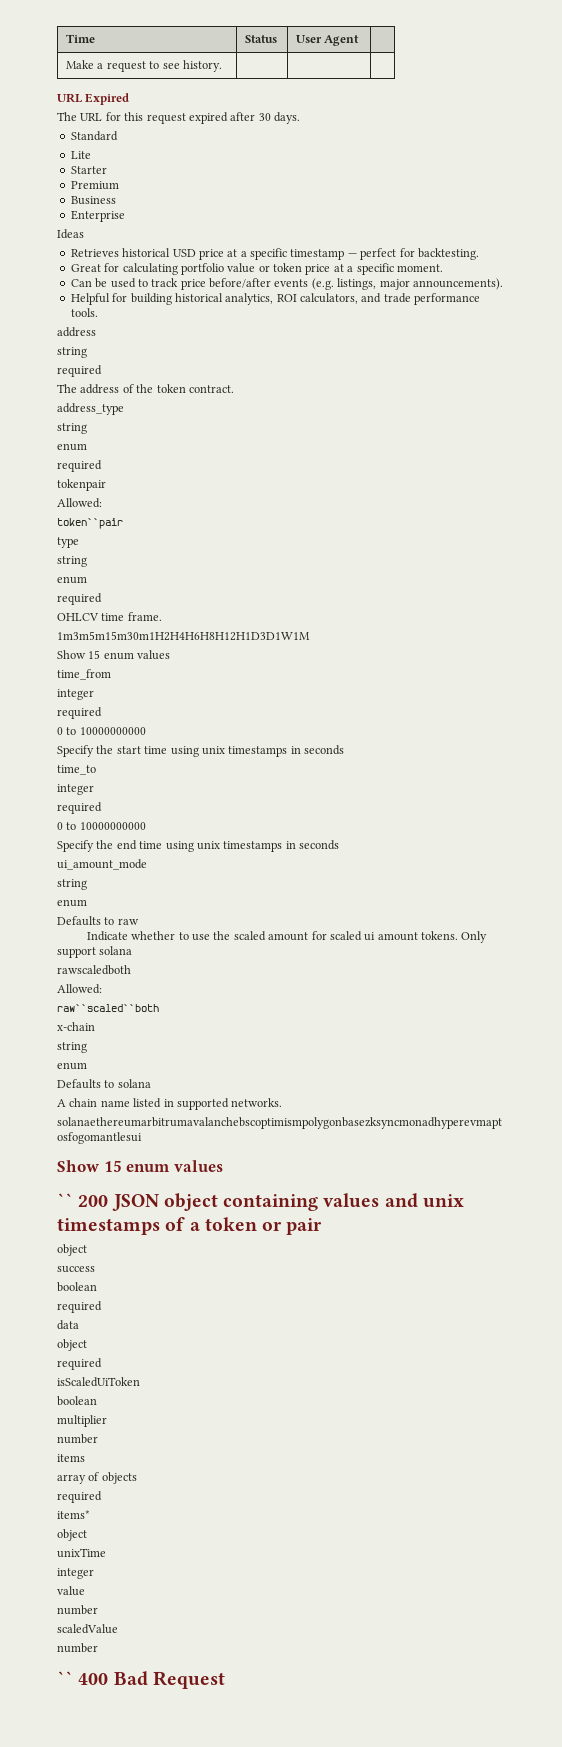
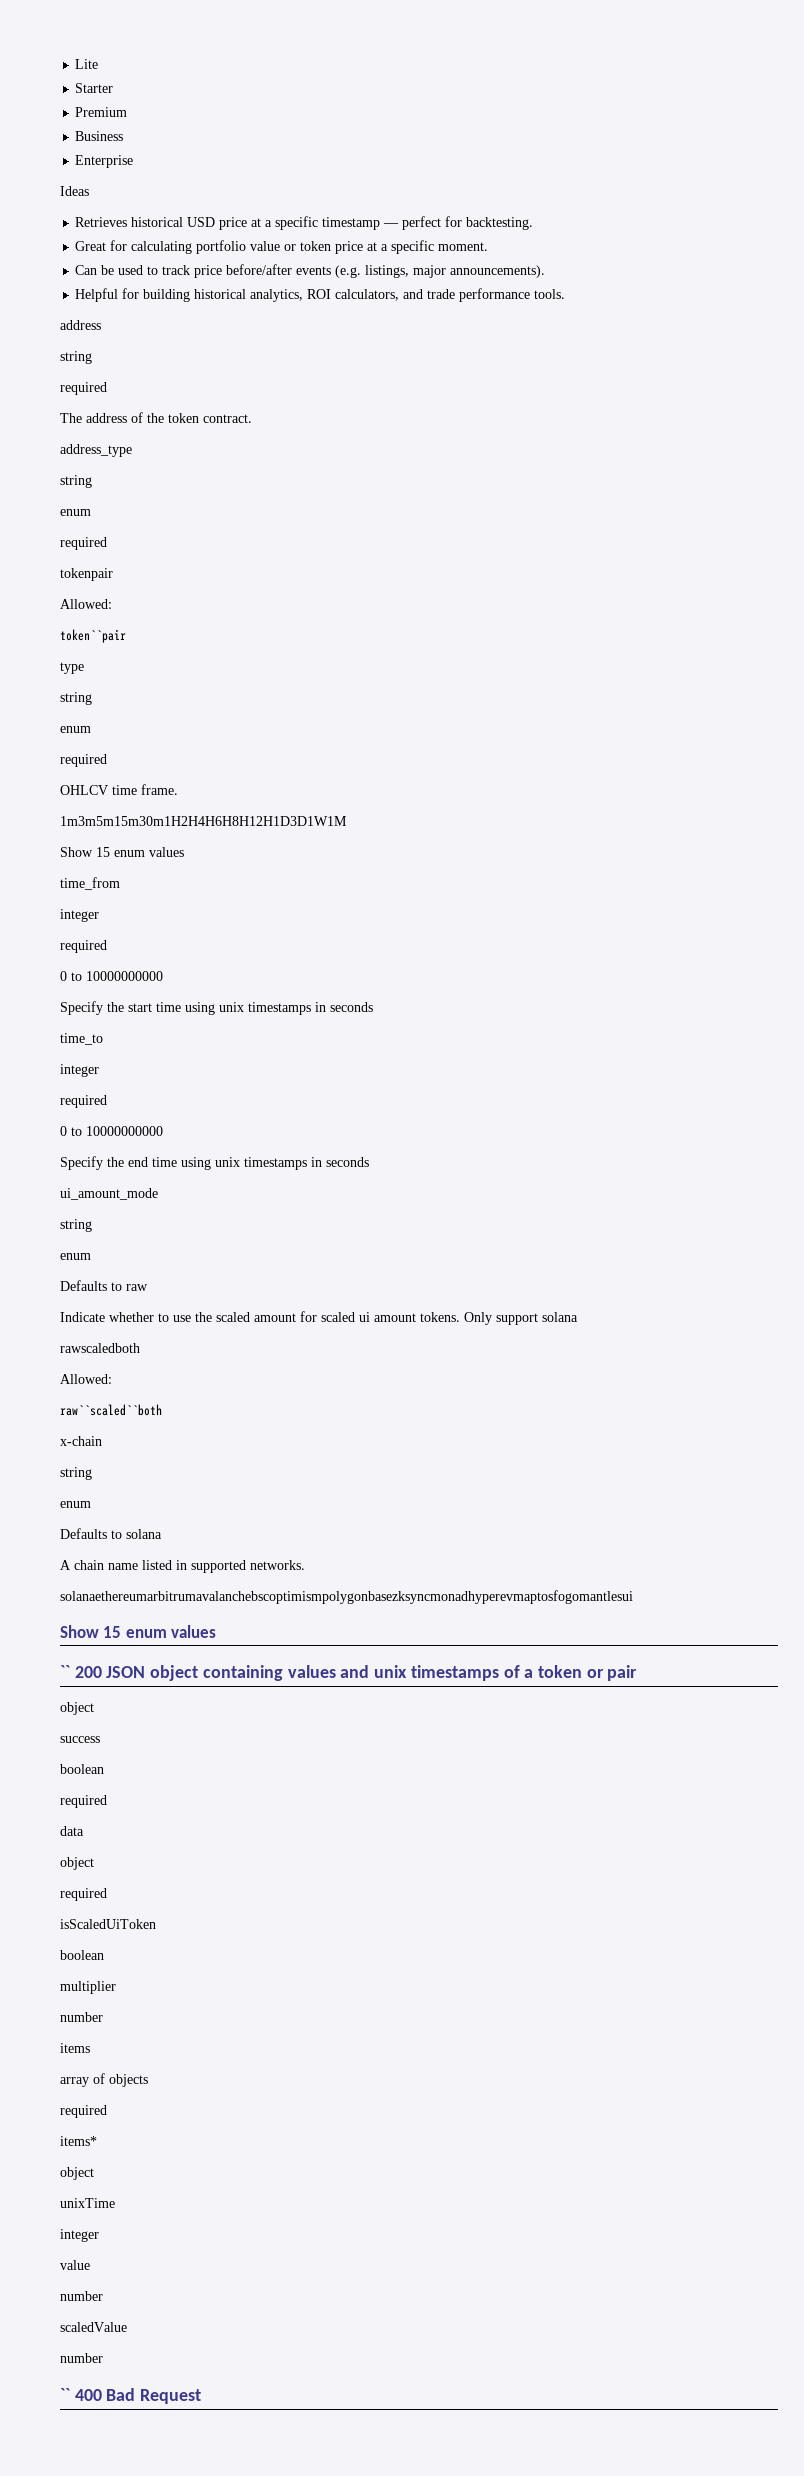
[66,34,96,43] [245,35,278,43] [296,35,360,46] [66,60,222,72] [57,93,130,105] [57,112,300,124] [70,131,118,141] Time | Status | User Agent | // Make a request to see history. | | | // URL Expired // The URL for this request expired after 30 days. // Standard // -> (75, 64) none

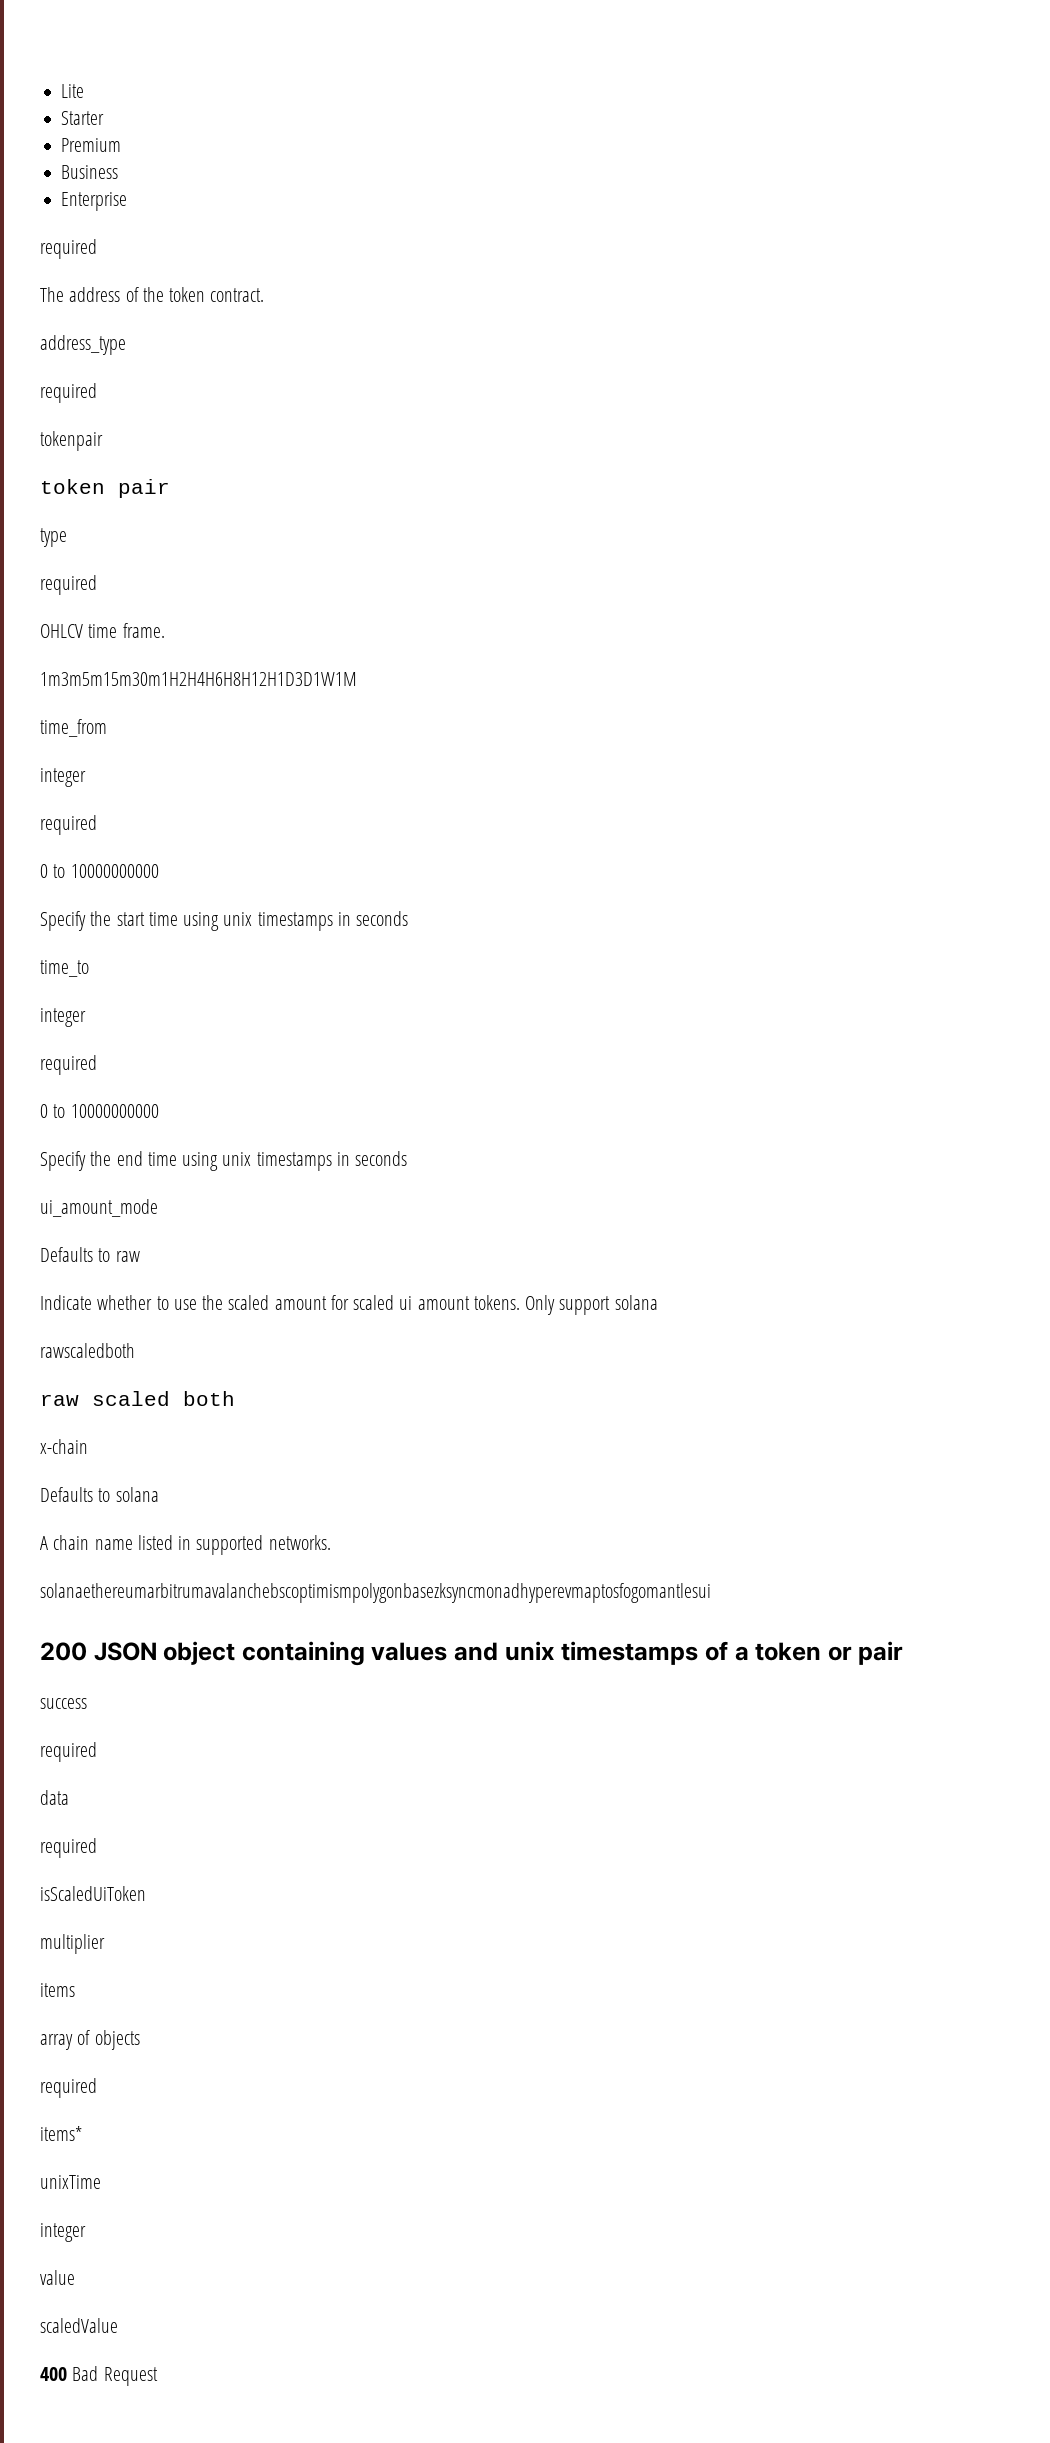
[60,186,89,196] [75,216,534,230] [75,240,489,254] [75,264,546,278] [75,288,566,302] [60,320,101,330] [60,351,92,364] // Ideas // Retrieves historical USD price at a specific timestamp — perfect for backtesting. // Great for calculating portfolio value or token price at a specific moment. // Can be used to track price before/after events (e.g. listings, major announcements). // Helpful for building historical analytics, ROI calculators, and trade performance tools. // address // string -> (128, 201) none
[60,475,92,488] [60,509,91,516] // string // enum -> (126, 345) none
[60,599,112,609] [60,629,126,643] Allowed: // token``pair -> [40,479,170,498] token pair
[60,692,92,705] [60,726,91,733] // string // enum -> (67, 537) none
[60,847,184,857] // Show 15 enum values -> (357, 679) none
[60,1219,92,1232] [60,1253,91,1260] // string // enum -> (158, 1208) none
[60,1374,112,1384] [60,1404,162,1416] Allowed: // raw``scaled``both -> [40,1391,235,1406] raw scaled both
[60,1467,92,1480] [60,1501,91,1508] // string // enum -> (88, 1446) none
[60,1625,217,1638] [60,1665,70,1678] Show 15 enum values // `` -> (711, 1593) none
[60,1702,94,1715] // object -> (904, 1653) none
[60,1764,104,1774] // boolean -> (87, 1703) none
[60,1857,94,1870] // object -> (69, 1797) none
[60,1950,104,1960] // boolean -> (146, 1893) none
[60,2012,103,2022] // number -> (105, 1944) none
[60,2167,94,2180] // object -> (82, 2133) none
[60,2291,103,2301] // number -> (75, 2277) none
[60,2353,103,2363] [60,2388,70,2401] number // `` -> (118, 2325) none

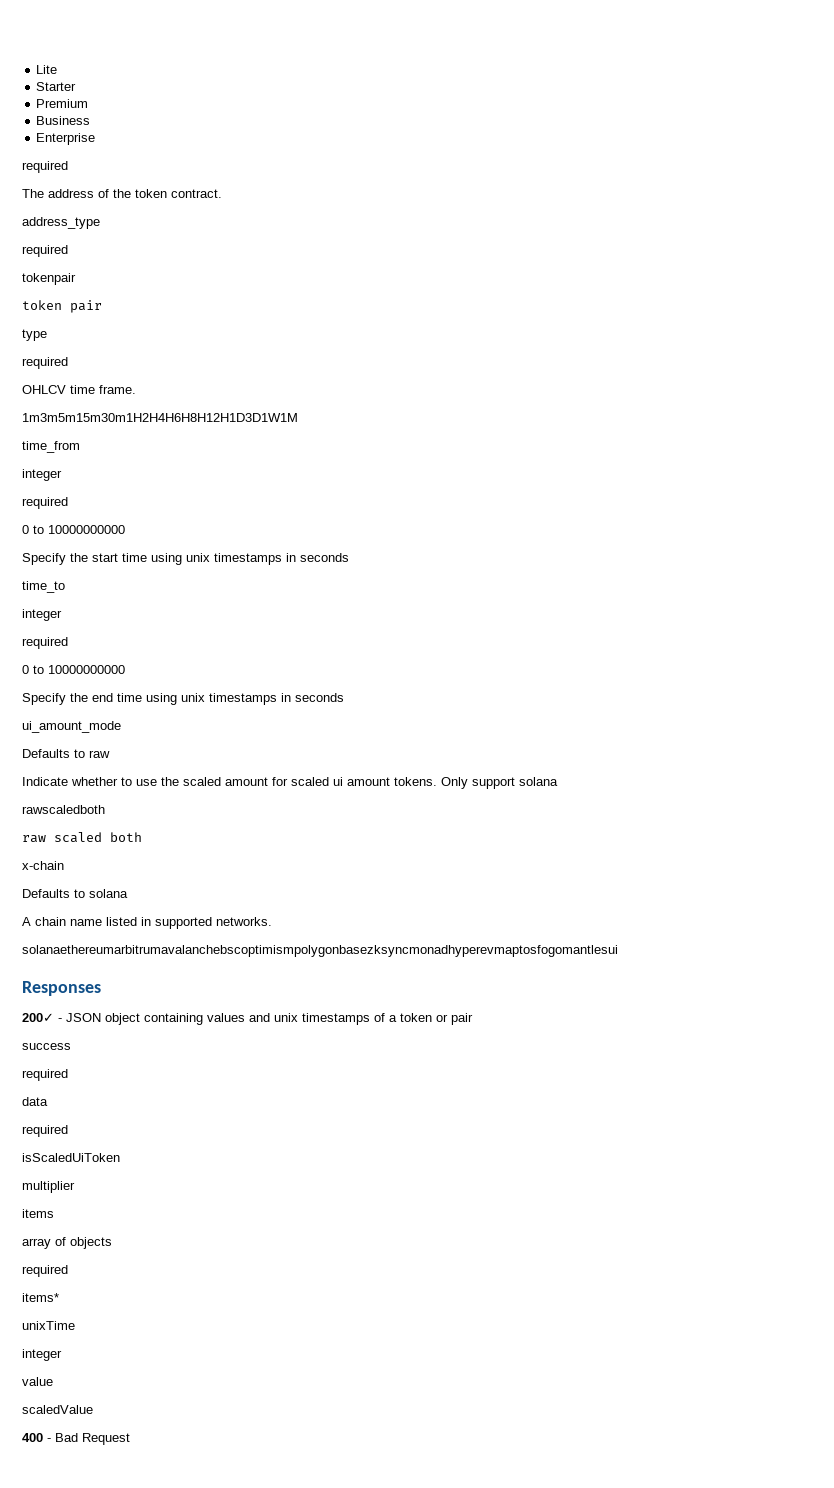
[40,1642,87,1661] 200 -> [22,981,101,996] [22,1013,62,1022] Responses // 200✓ -
(67, 2374) none -> [47,1438,51,1442] -

